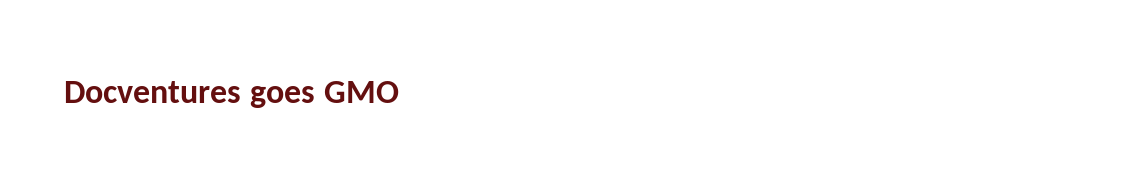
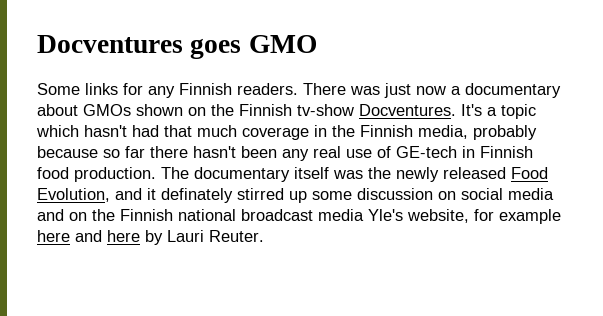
(400, 92) none -> [37,83,561,98] [37,104,536,119] [36,125,537,140] [37,146,533,161] [37,167,548,182] [37,188,554,203] [37,209,561,224] [37,230,264,245] // Some links for any Finnish readers. There was just now a documentary about GMOs shown on the Finnish tv-show Docventures. It's a topic which hasn't had that much coverage in the Finnish media, probably because so far there hasn't been any real use of GE-tech in Finnish food production. The documentary itself was the newly released Food Evolution, and it definately stirred up some discussion on social media and on the Finnish national broadcast media Yle's website, for example here and here by Lauri Reuter.

